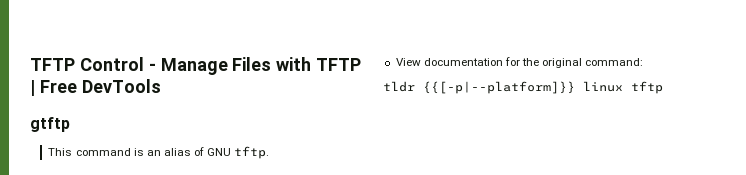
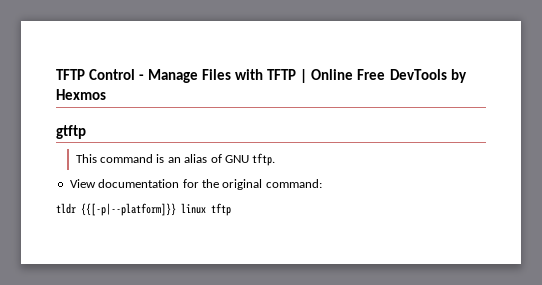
(35, 88) none -> [311,69,354,80] Online
(161, 86) none -> [450,69,467,83] [56,89,106,100] by Hexmos

